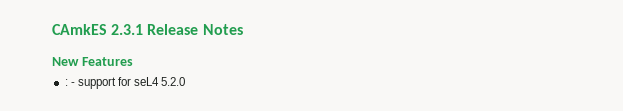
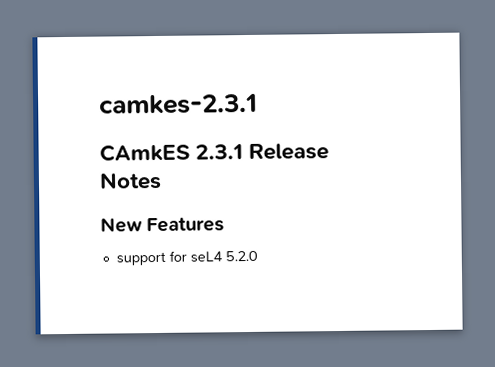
(52, 29) none -> [99,93,258,115] camkes-2.3.1 //
[64,79,75,86] : - -> (225, 225) none

